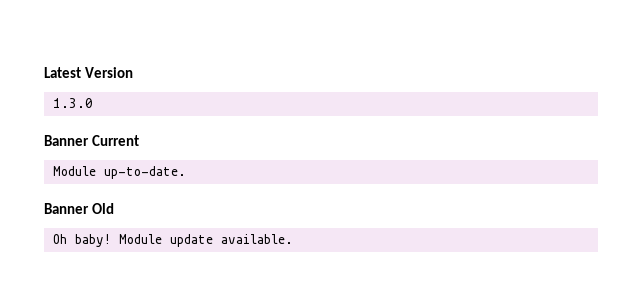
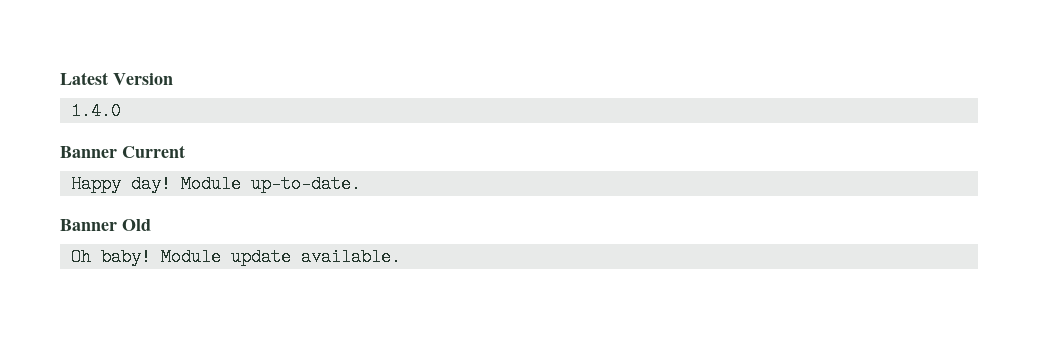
[52,98,93,108] 1.3.0 -> [70,102,121,120] 1.4.0
(139, 140) none -> [70,175,171,193] Happy day!

